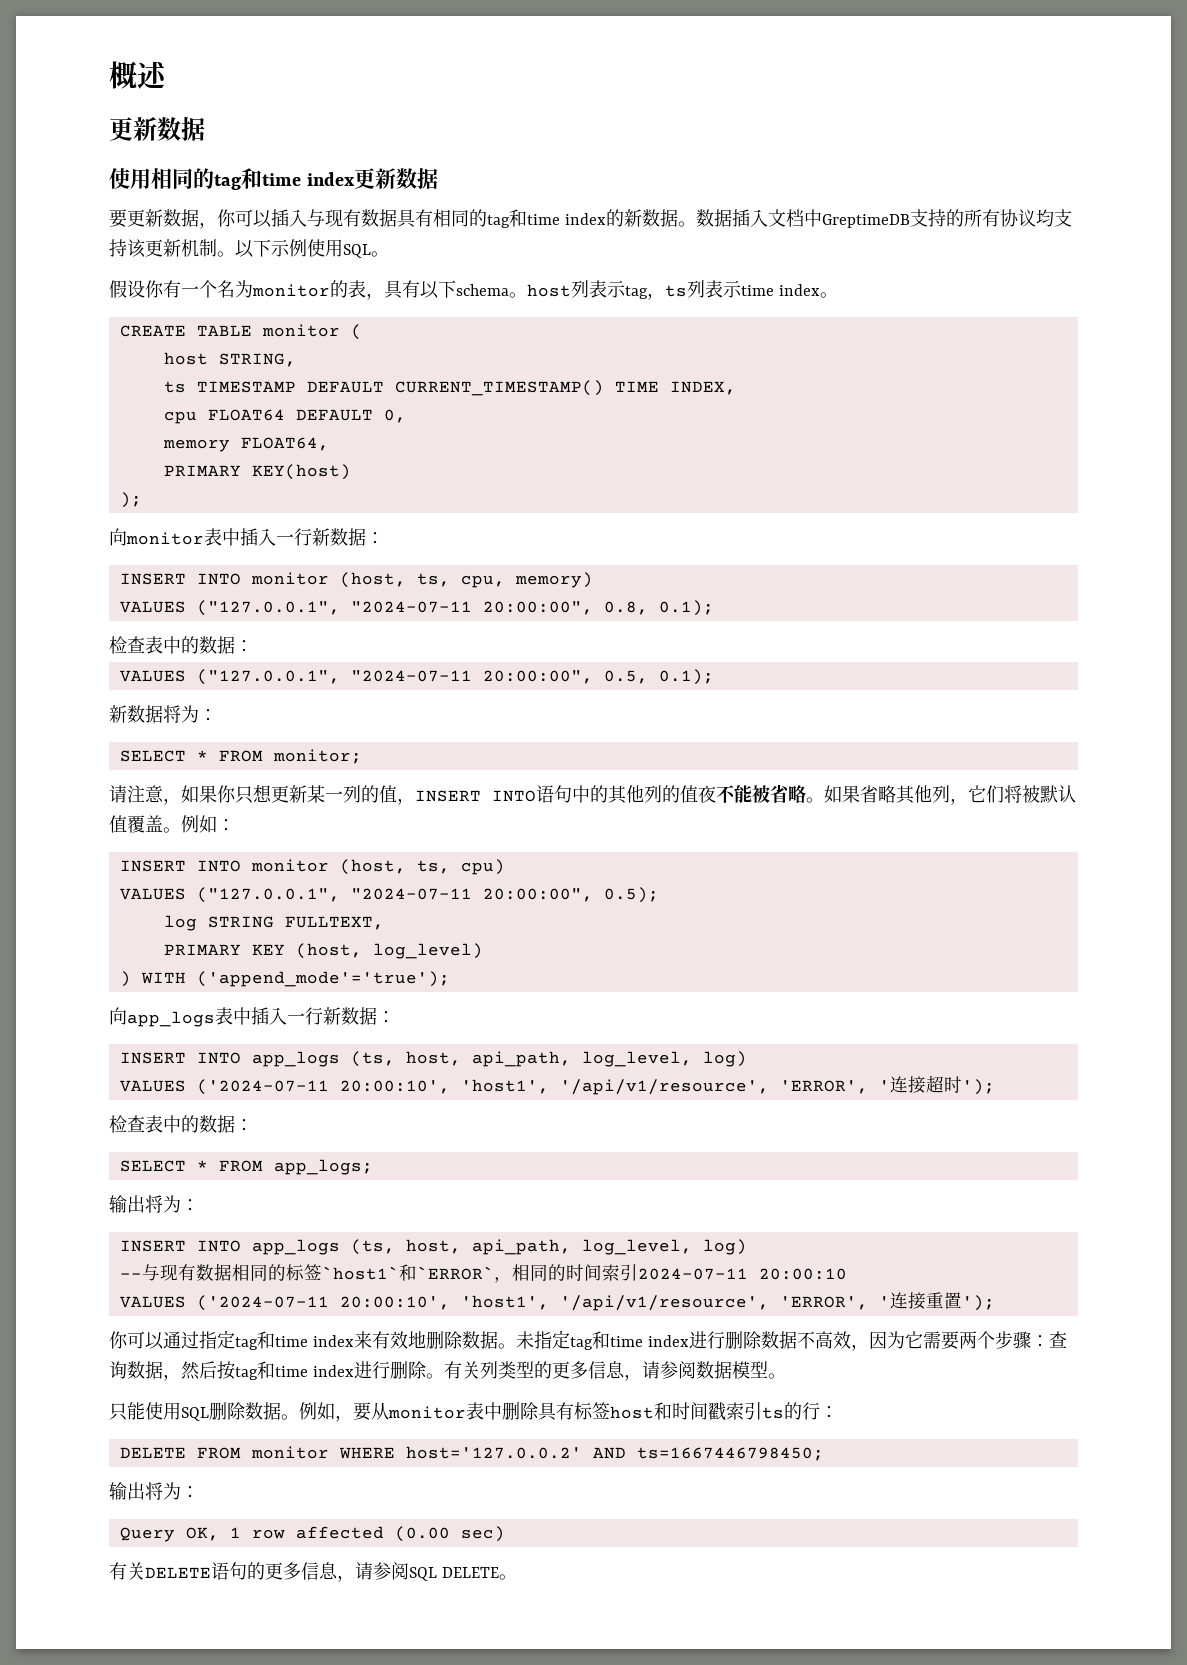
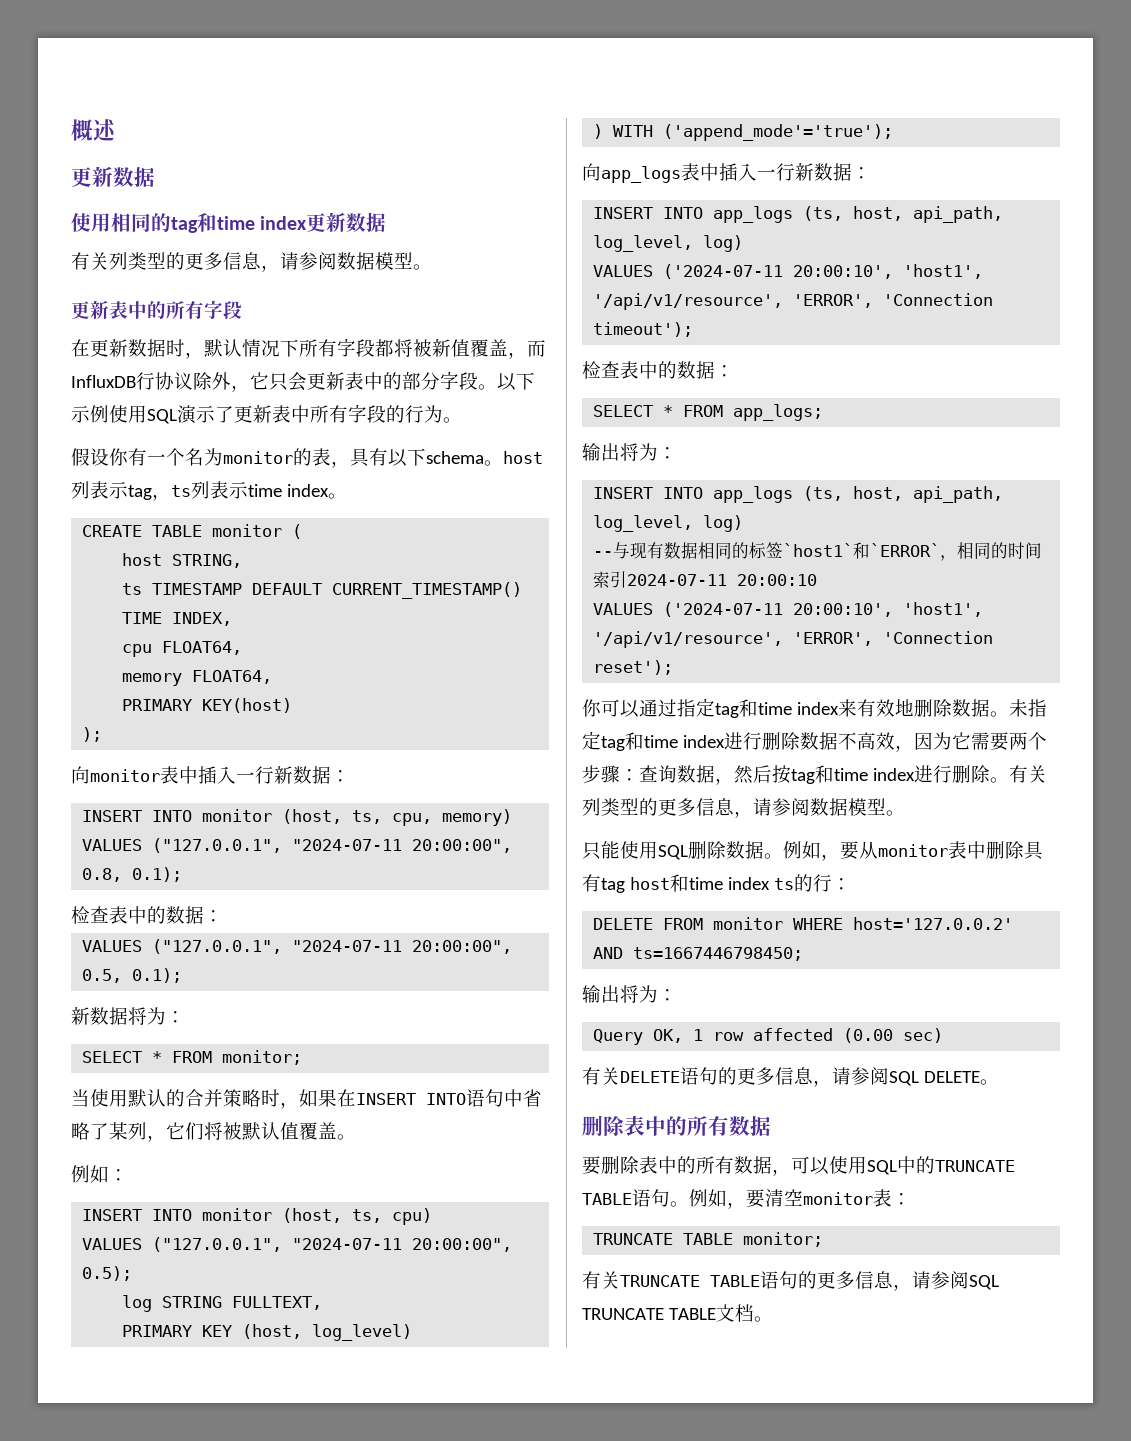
[109,209,1072,229] [109,239,217,258] 要更新数据，你可以插入与现有数据具有相同的tag和time index的新数据。数据插入文档中GreptimeDB支持的所有协议均支持该更新机制 -> [71,252,432,272] [71,300,242,319] [71,338,546,359] [71,371,478,392] 有关列类型的更多信息，请参阅数据模型。 // 更新表中的所有字段 // 在更新数据时，默认情况下所有字段都将被新值覆盖，而InfluxDB行协议除外，它只会更新表中的部分字段
(371, 251) none -> [177,404,443,424] 演示了更新表中所有字段的行为
[207,409,406,423] FLOAT64 DEFAULT 0, -> [162,641,243,655] FLOAT64,
[109,784,932,805] 请注意，如果你只想更新某一列的值，INSERT INTO语句中的其他列的值夜不能被省略。如果省略其他 -> [71,1089,542,1109] [71,1122,128,1140] 当使用默认的合并策略时，如果在INSERT INTO语句中省略了某
(181, 830) none -> (356, 1137) //
[878,1075,995,1095] '连接超时'); -> [883,293,994,306] [593,322,694,337] 'Connection timeout');
[878,1292,995,1311] '连接重置'); -> [883,631,994,644] [593,660,674,675] 'Connection reset');
[574,1402,762,1421] 标签host和时间戳索引 -> [601,874,770,893] tag host和time index
(517, 1577) none -> [582,1115,771,1137] [582,1156,1015,1176] [582,1189,911,1209] [593,1232,824,1247] [582,1271,999,1291] [582,1304,773,1322] // 删除表中的所有数据 // 要删除表中的所有数据，可以使用SQL中的TRUNCATE TABLE语句。例如，要清空monitor表： // TRUNCATE TABLE monitor; // 有关TRUNCATE TABLE语句的更多信息，请参阅SQL TRUNCATE TABLE文档。

